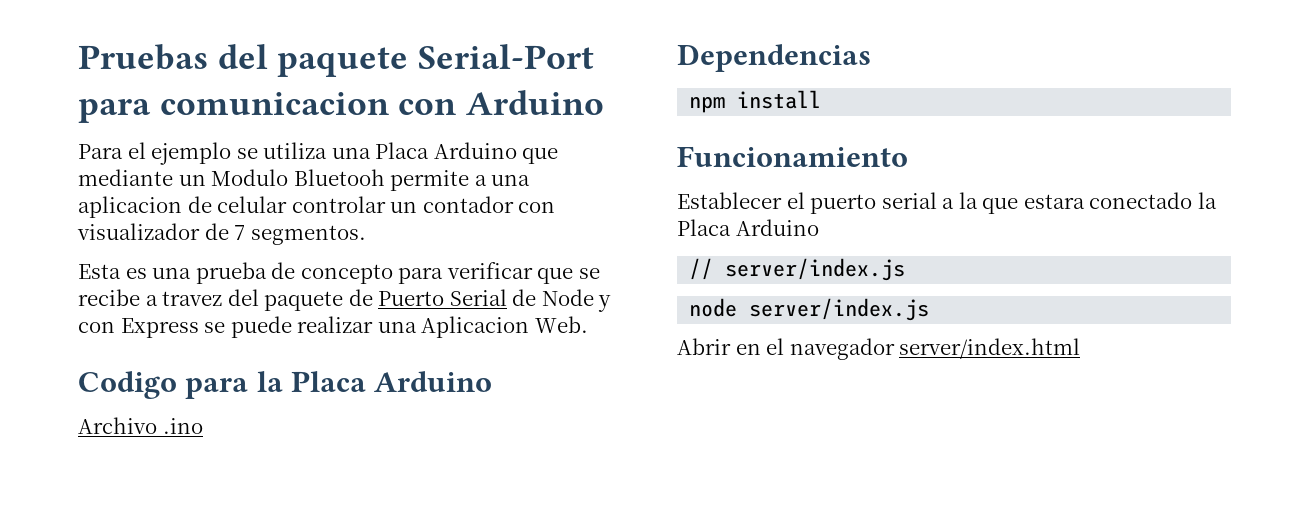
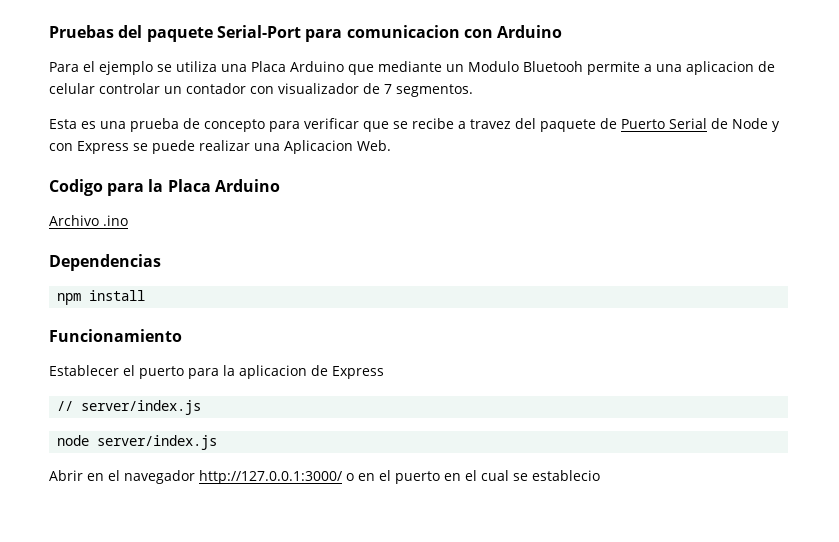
[881,192,1217,214] [677,219,819,236] serial a la que estara conectado la Placa Arduino -> [188,365,384,379] para la aplicacion de Express
[899,338,1081,359] server/index.html -> [199,470,600,484] http://127.0.0.1:3000/ o en el puerto en el cual se establecio

